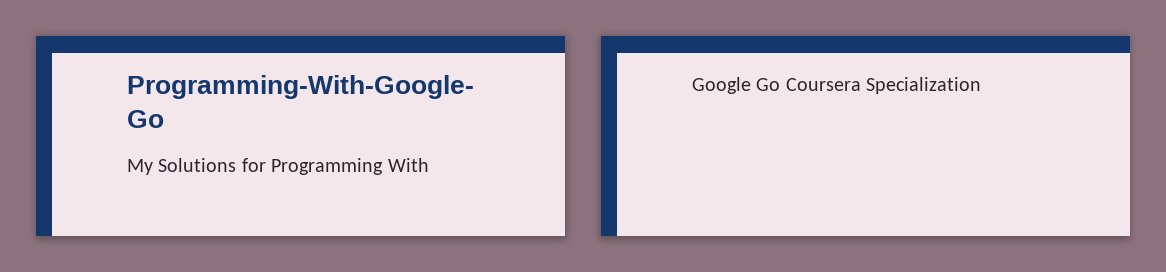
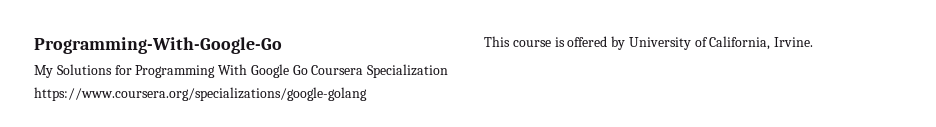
(982, 85) none -> [34,87,367,101] [484,36,814,50] // https://www.coursera.org/specializations/google-golang // This course is offered by University of California, Irvine.

